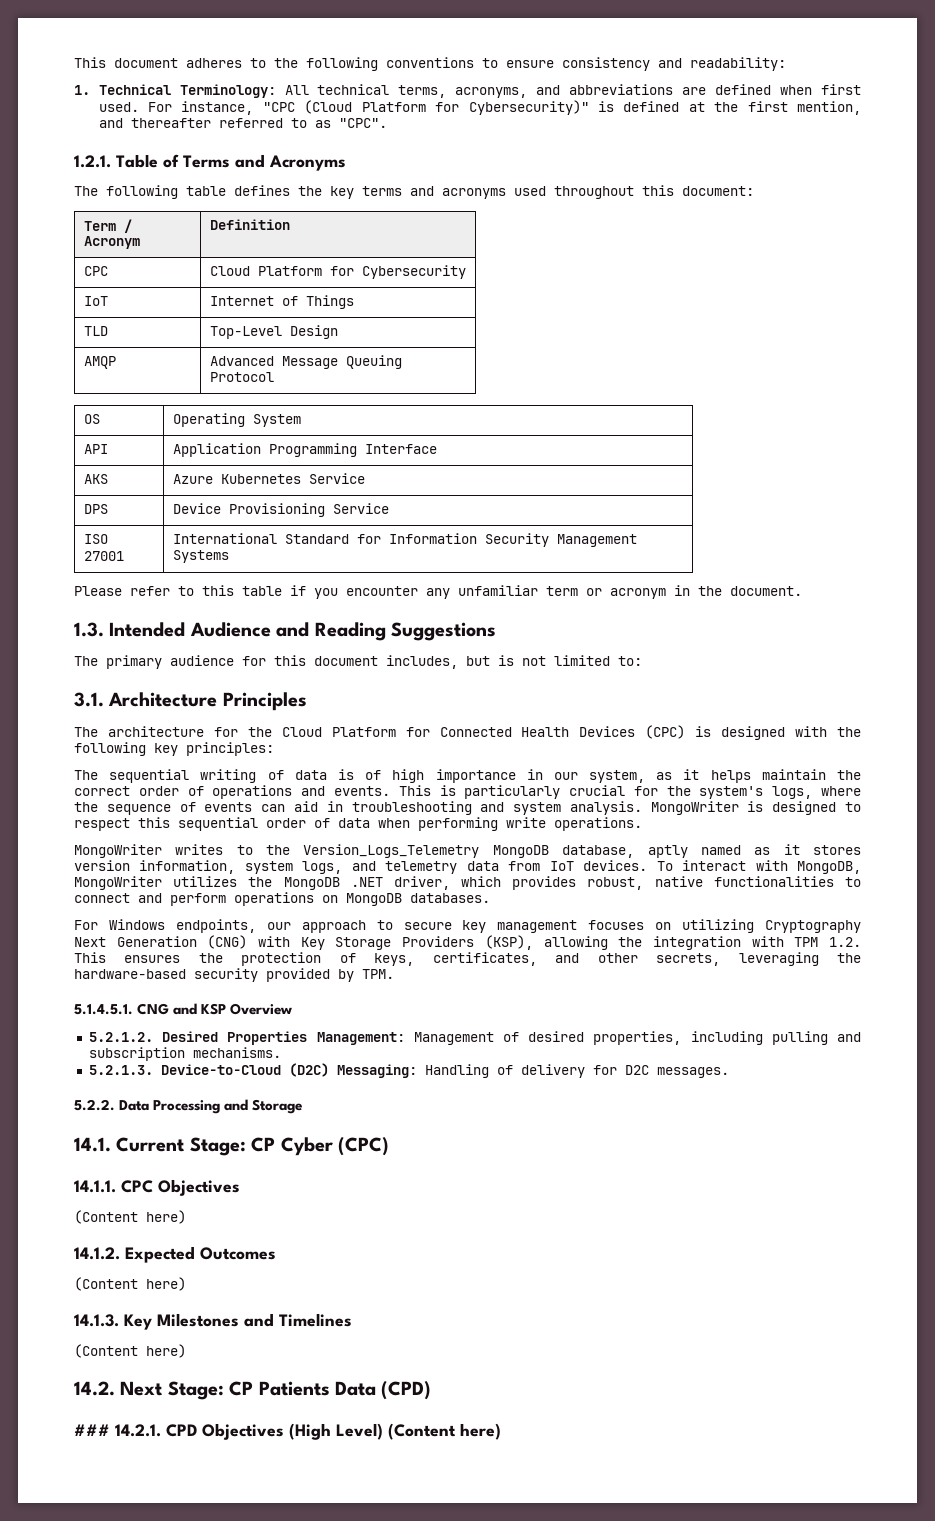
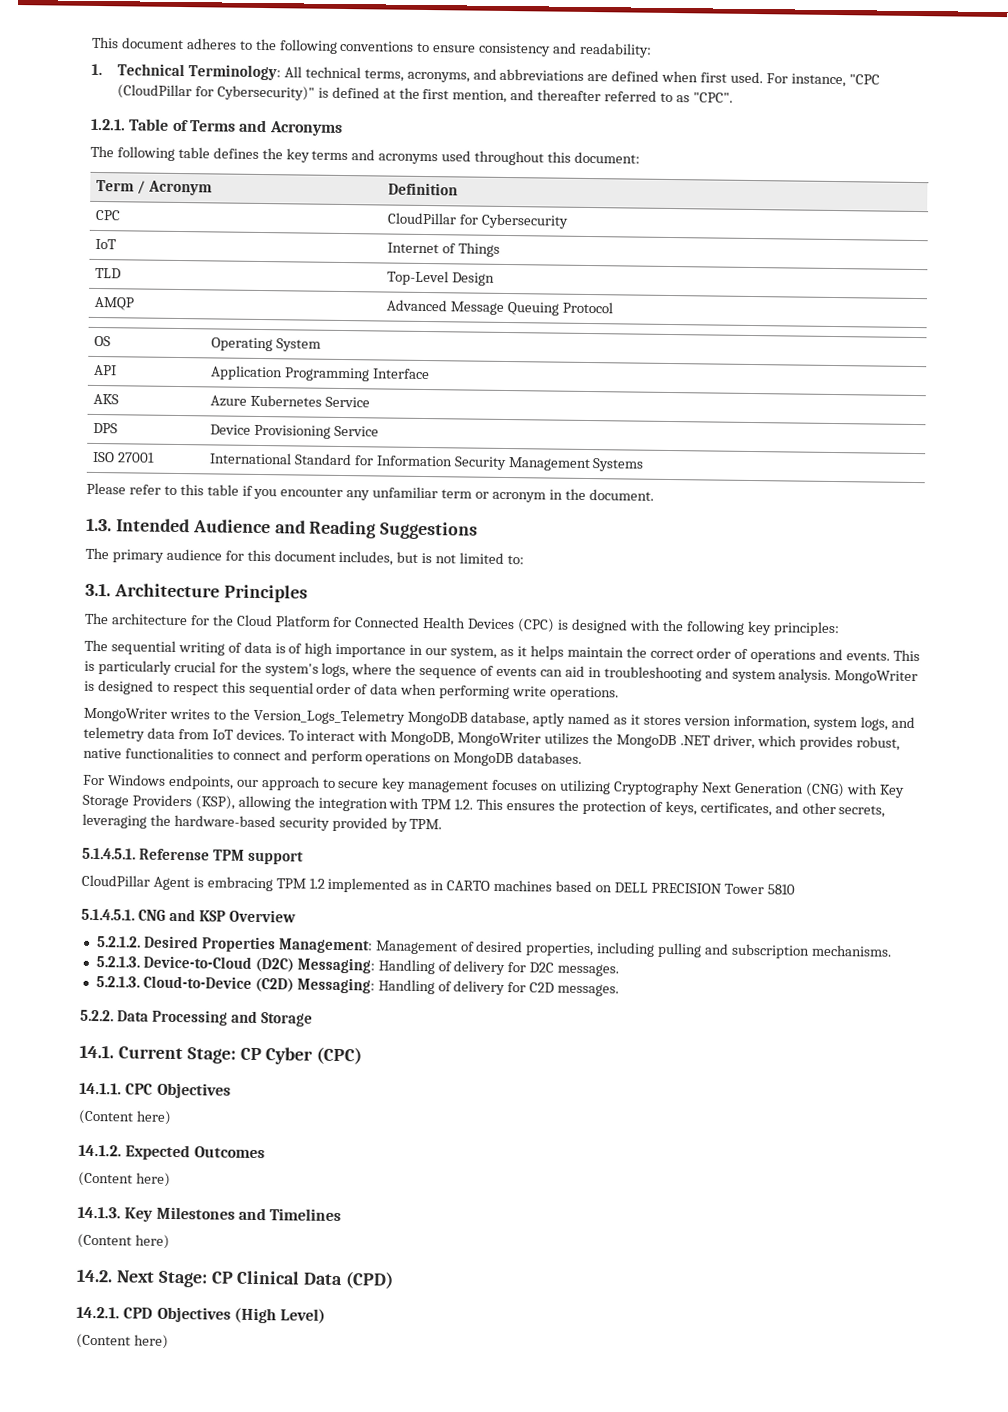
[304,100,426,114] (Cloud Platform -> [117,84,193,100] (CloudPillar
[209,266,322,276] Cloud Platform -> [386,212,457,225] CloudPillar
(394, 974) none -> [82,847,304,865] [81,874,795,895] // 5.1.4.5.1. Referense TPM support // CloudPillar Agent is embracing TPM 1.2 implemented as in CARTO machines based on DELL PRECISION Tower 5810
(729, 1072) none -> [95,975,620,997] // 5.2.1.3. Cloud-to-Device (C2D) Messaging: Handling of delivery for C2D messages.
[258,1381,330,1396] Patients -> [236,1270,301,1285] Clinical
[74,1424,110,1436] ### -> (395, 1280) none
(383, 1431) none -> (327, 1316) //

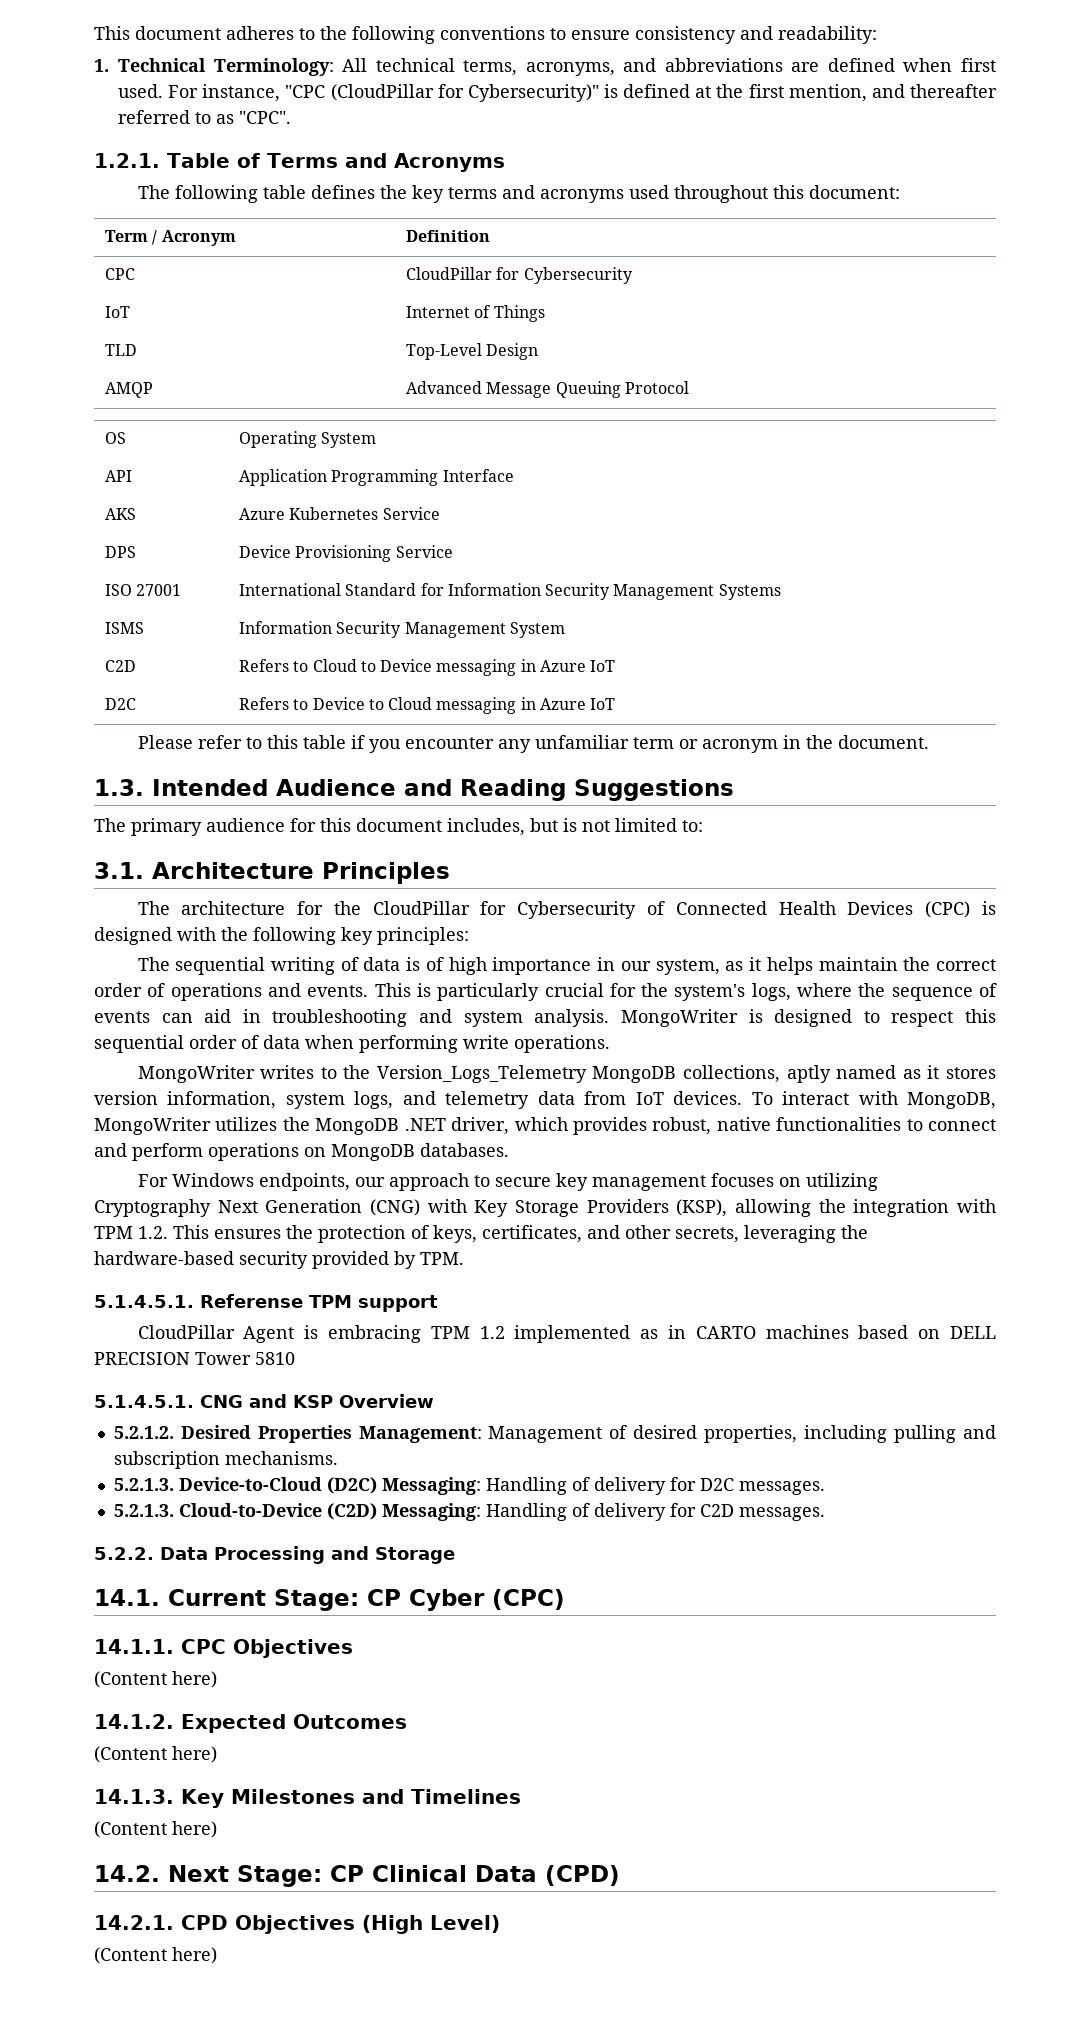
(645, 465) none -> [104,622,144,634] [238,621,565,638] [104,660,136,672] [238,659,616,676] [104,698,136,710] [238,697,616,714] // ISMS | Information Security Management System // C2D | Refers to Cloud to Device messaging in Azure IoT // D2C | Refers to Device to Cloud messaging in Azure IoT
[235,614,353,628] Cloud Platform for -> [372,901,666,919] CloudPillar for Cybersecurity of
[470,711,530,727] database, -> [683,1065,781,1083] collections,

